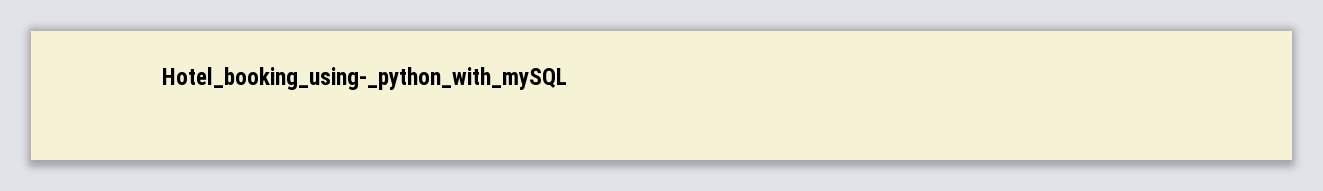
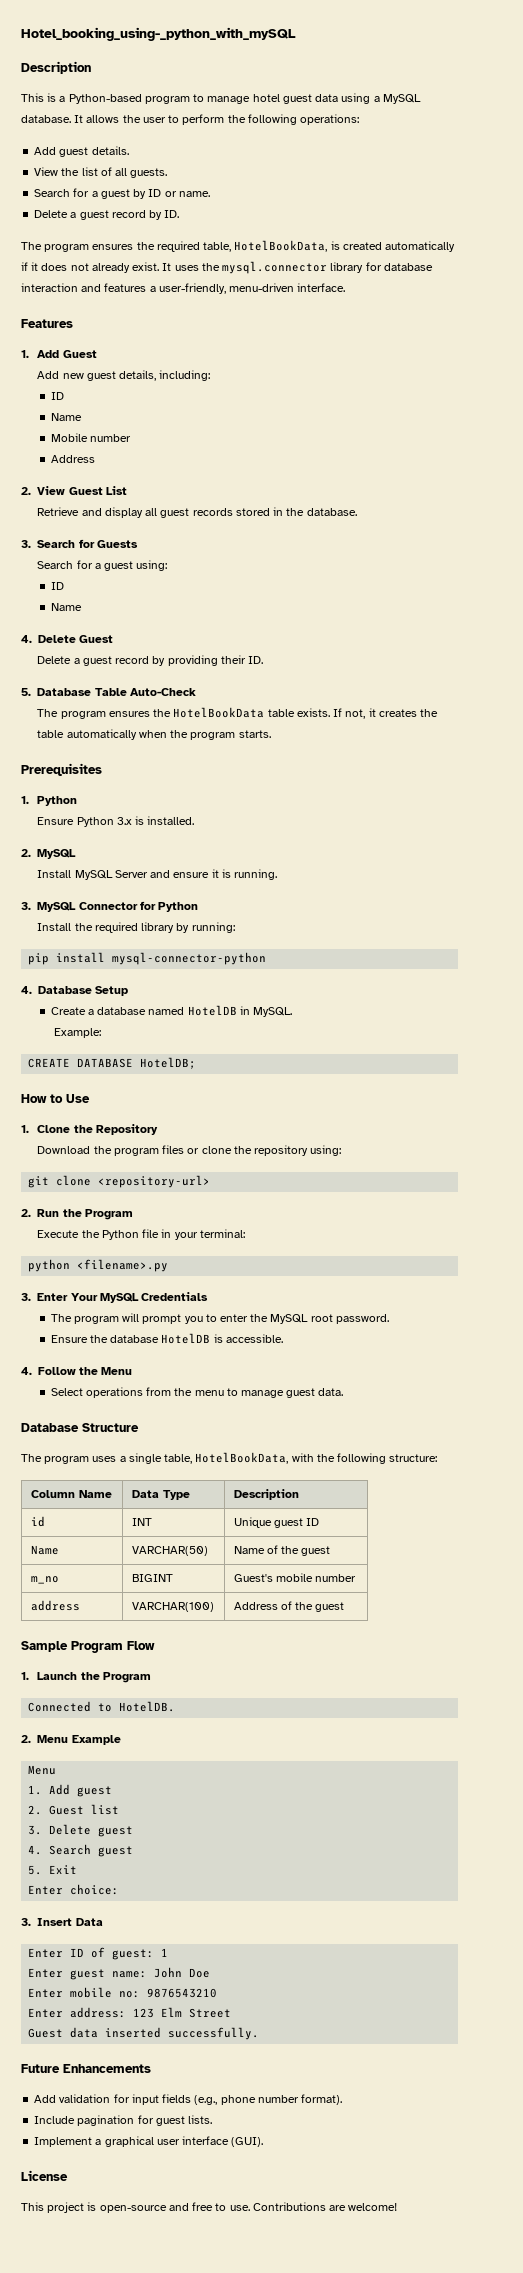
(567, 78) none -> [21,61,91,74] [21,93,421,104] [21,114,360,125] [34,146,129,157] [34,167,168,178] [34,188,210,199] [34,210,180,220] [21,240,456,252] [21,261,433,274] [21,283,346,294] [21,319,73,328] [21,350,97,358] [37,370,211,381] [50,392,64,400] [50,413,82,421] [50,433,131,442] [50,455,95,463] [21,486,127,495] [37,507,357,518] [21,539,138,548] [37,560,168,571] [50,582,64,590] [50,603,82,611] [21,635,114,643] [37,655,264,666] [21,688,196,696] [37,707,439,719] [37,729,271,740] [21,763,102,776] [21,796,78,806] [37,816,195,827] [21,849,77,859] [37,869,278,880] [21,901,199,912] [37,922,235,933] [28,952,267,965] [21,986,129,996] [50,1005,293,1017] [53,1028,101,1038] [28,1057,197,1069] [21,1094,90,1103] [21,1124,158,1135] [37,1145,342,1156] [28,1175,211,1188] [21,1209,133,1220] [37,1229,245,1240] [28,1259,169,1272] [21,1292,209,1303] [50,1313,389,1324] [50,1333,283,1344] [21,1367,133,1375] [50,1387,344,1398] [21,1423,139,1432] [21,1452,438,1464] [30,1490,112,1498] [131,1490,190,1500] [233,1489,299,1500] [30,1516,45,1527] [131,1518,152,1526] [233,1517,320,1528] [30,1545,59,1555] [131,1546,208,1556] [233,1545,331,1556] [30,1576,59,1584] [131,1574,173,1582] [233,1573,357,1582] [30,1600,80,1611] [131,1602,214,1612] [233,1601,345,1612] [21,1641,155,1653] [21,1672,151,1683] [28,1701,176,1712] [21,1735,121,1745] [28,1765,57,1775] [28,1784,113,1797] [28,1804,120,1815] [28,1824,134,1837] [28,1844,134,1857] [28,1865,78,1875] [28,1884,120,1895] [21,1918,103,1926] [28,1947,169,1960] [28,1967,211,1980] [28,1987,218,1998] [28,2007,232,2018] [28,2027,260,2040] [21,2064,151,2073] [34,2094,343,2105] [34,2115,213,2126] [34,2136,264,2147] [21,2170,68,2181] [21,2202,398,2213] // Description // This is a Python-based program to manage hotel guest data using a MySQL database. It allows the user to perform the following operations: // Add guest details. // View the list of all guests. // Search for a guest by ID or name. // Delete a guest record by ID. // The program ensures the required table, HotelBookData, is created automatically if it does not already exist. It uses the mysql.connector library for database interaction and features a user-friendly, menu-driven interface. // Features // 1. Add Guest // Add new guest details, including: // ID // Name // Mobile number // Address // 2. View Guest List // Retrieve and display all guest records stored in the database. // 3. Search for Guests // Search for a guest using: // ID // Name // 4. Delete Guest // Delete a guest record by providing their ID. // 5. Database Table Auto-Check // The program ensures the HotelBookData table exists. If not, it creates the table automatically when the program starts. // Prerequisites // 1. Python // Ensure Python 3.x is installed. // 2. MySQL // Install MySQL Server and ensure it is running. // 3. MySQL Connector for Python // Install the required library by running: // pip install mysql-connector-python // 4. Database Setup // Create a database named HotelDB in MySQL. // Example: // CREATE DATABASE HotelDB; // How to Use // 1. Clone the Repository // Download the program files or clone the repository using: // git clone <repository-url> // 2. Run the Program // Execute the Python file in your terminal: // python <filename>.py // 3. Enter Your MySQL Credentials // The program will prompt you to enter the MySQL root password. // Ensure the database HotelDB is accessible. // 4. Follow the Menu // Select operations from the menu to manage guest data. // Database Structure // The program uses a single table, HotelBookData, with the following structure: // Column Name | Data Type | Description // id | INT | Unique guest ID // Name | VARCHAR(50) | Name of the guest // m_no | BIGINT | Guest's mobile number // address | VARCHAR(100) | Address of the guest // Sample Program Flow // 1. Launch the Program // Connected to HotelDB. // 2. Menu Example // Menu // 1. Add guest // 2. Guest list // 3. Delete guest // 4. Search guest // 5. Exit // Enter choice: // 3. Insert Data // Enter ID of guest: 1 // Enter guest name: John Doe // Enter mobile no: 9876543210 // Enter address: 123 Elm Street // Guest data inserted successfully. // Future Enhancements // Add validation for input fields (e.g., phone number format). // Include pagination for guest lists. // Implement a graphical user interface (GUI). // License // This project is open-source and free to use. Contributions are welcome!

